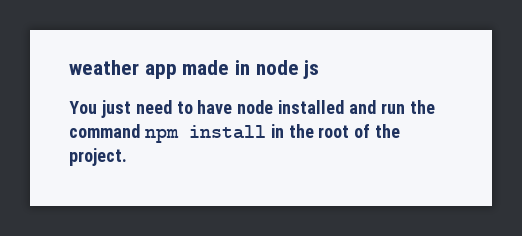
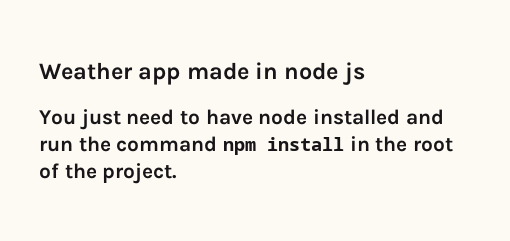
[69,60,139,75] weather -> [39,62,133,80] Weather

